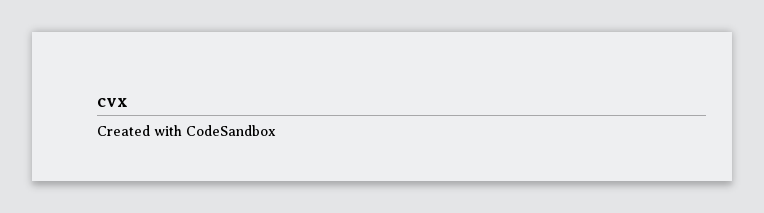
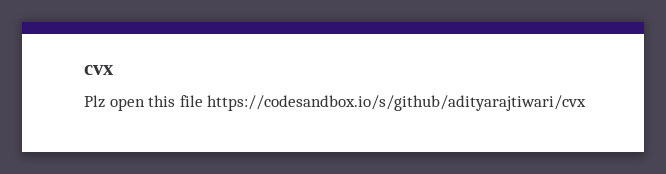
[97,125,276,136] Created with CodeSandbox -> [84,95,587,111] Plz open this file https://codesandbox.io/s/github/adityarajtiwari/cvx

